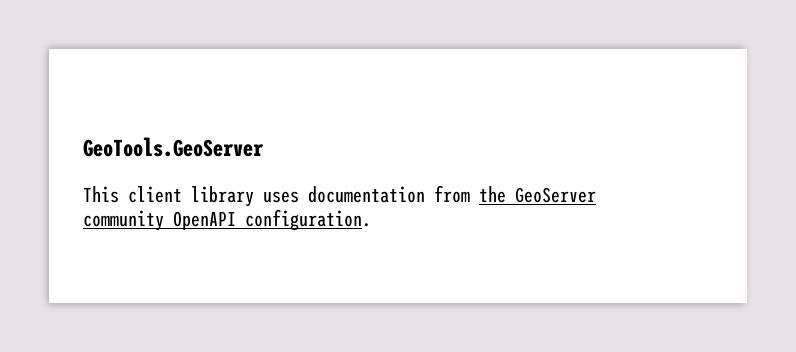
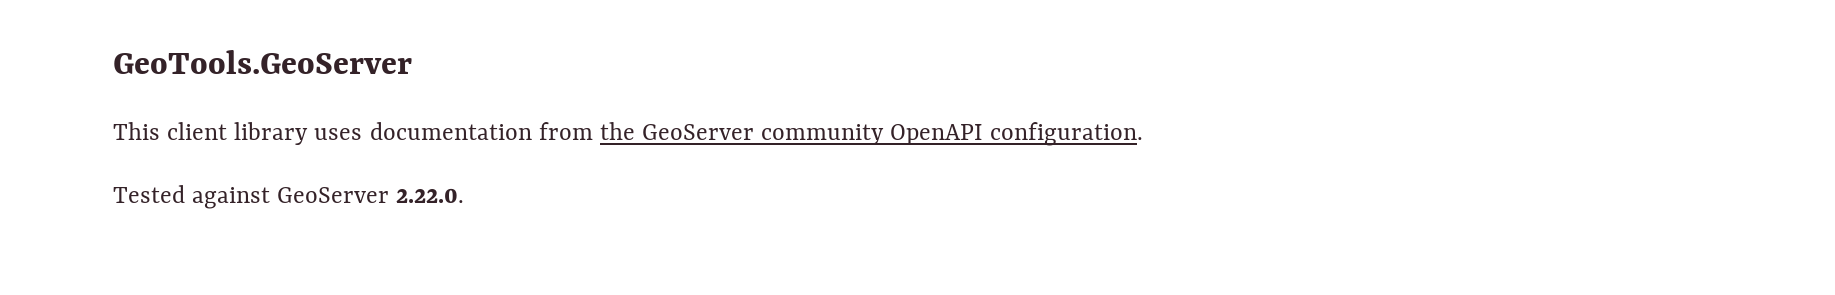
(371, 220) none -> [113,185,465,209] // Tested against GeoServer 2.22.0.

